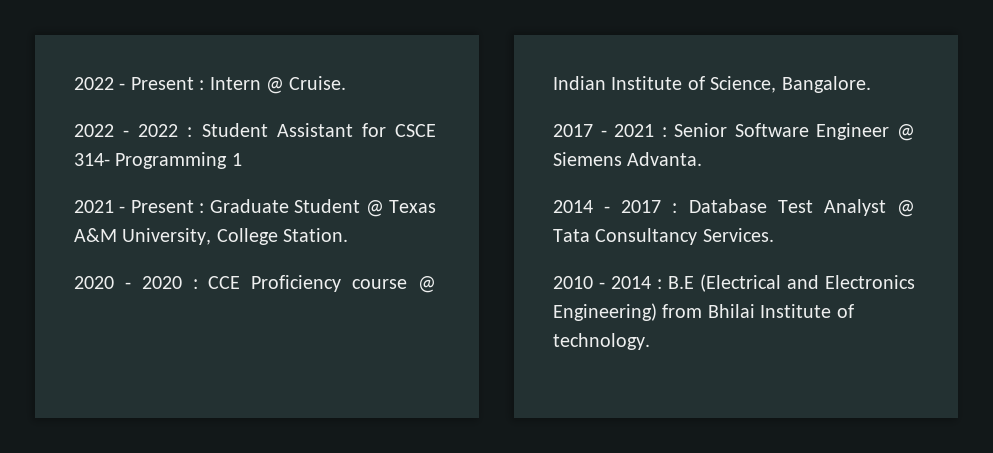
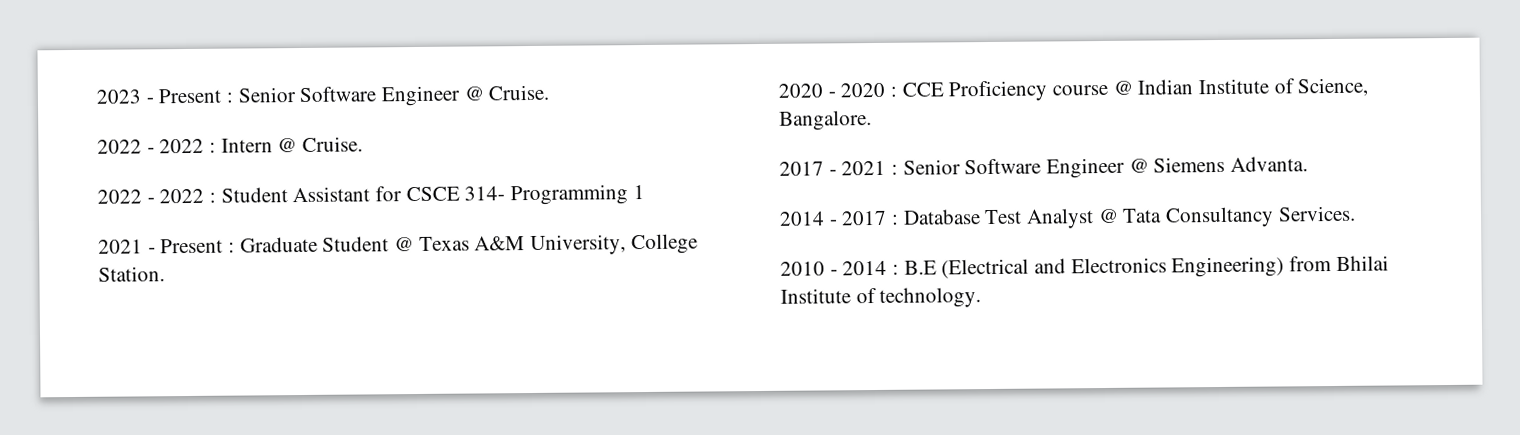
[74,77,194,90] 2022 - Present -> [96,84,550,107] [97,138,205,154] 2023 - Present : Senior Software Engineer @ Cruise. // 2022 - 2022

